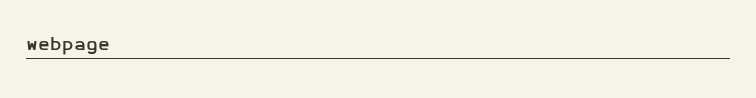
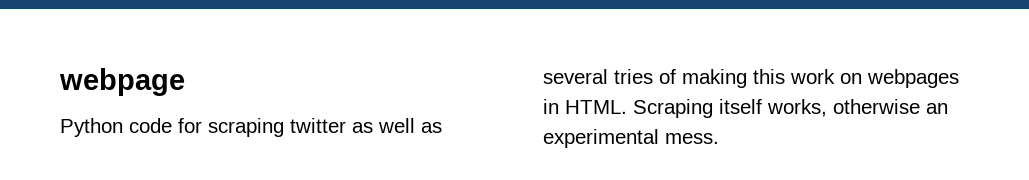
(110, 46) none -> [60,118,442,137] [543,69,959,88] [543,99,948,118] [543,129,719,148] // Python code for scraping twitter as well as several tries of making this work on webpages in HTML. Scraping itself works, otherwise an experimental mess.

